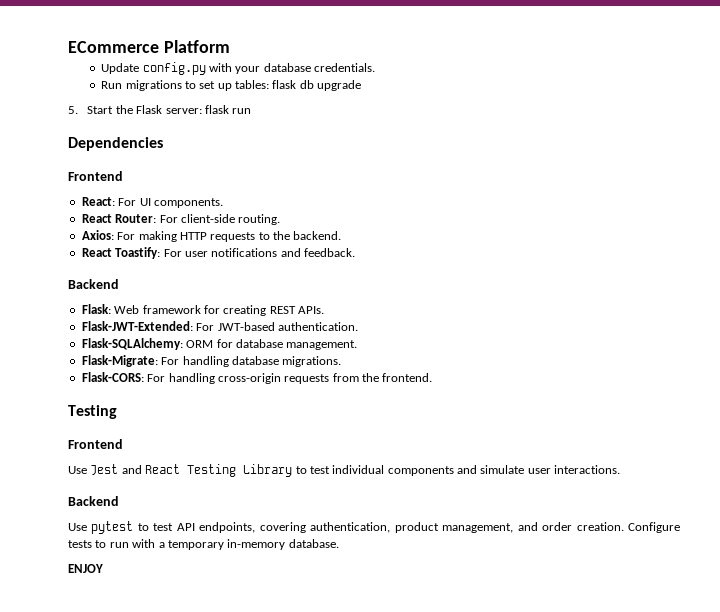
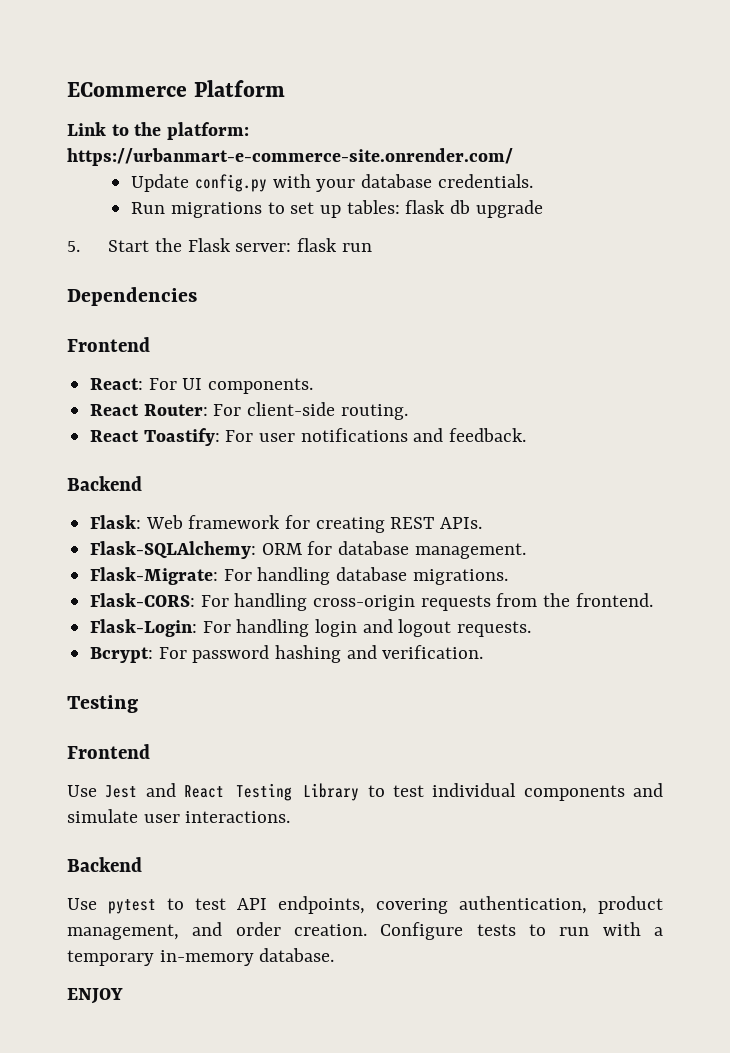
(230, 46) none -> [67,122,250,140] [67,148,513,166] // Link to the platform: https://urbanmart-e-commerce-site.onrender.com/
[81,230,342,242] // Axios: For making HTTP requests to the backend. -> (408, 412) none
[81,321,358,331] // Flask-JWT-Extended: For JWT-based authentication. -> (483, 523) none
(433, 377) none -> [90,619,532,637] [90,645,484,663] // Flask-Login: For handling login and logout requests. // Bcrypt: For password hashing and verification.

